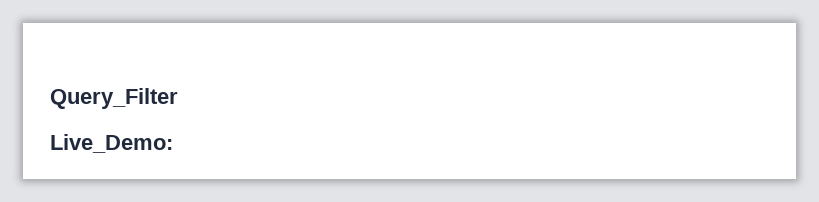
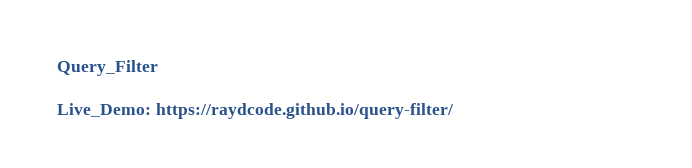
(173, 143) none -> [155,103,454,119] https://raydcode.github.io/query-filter/

